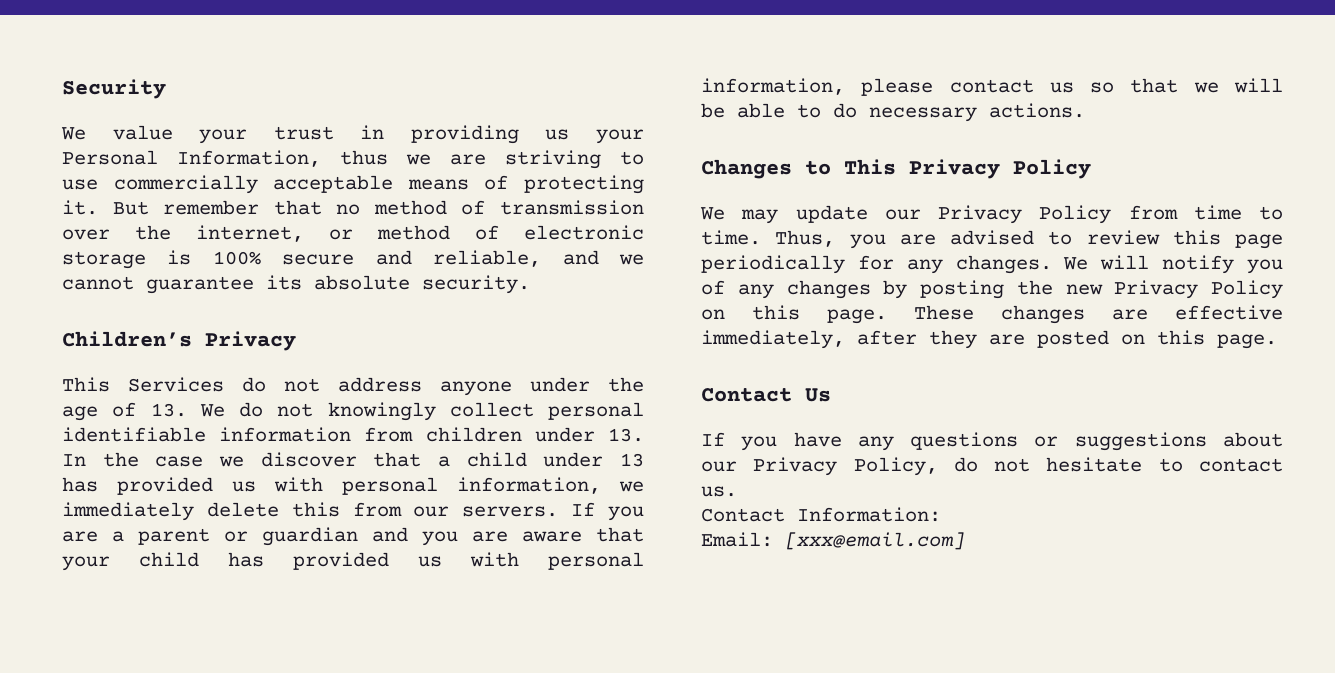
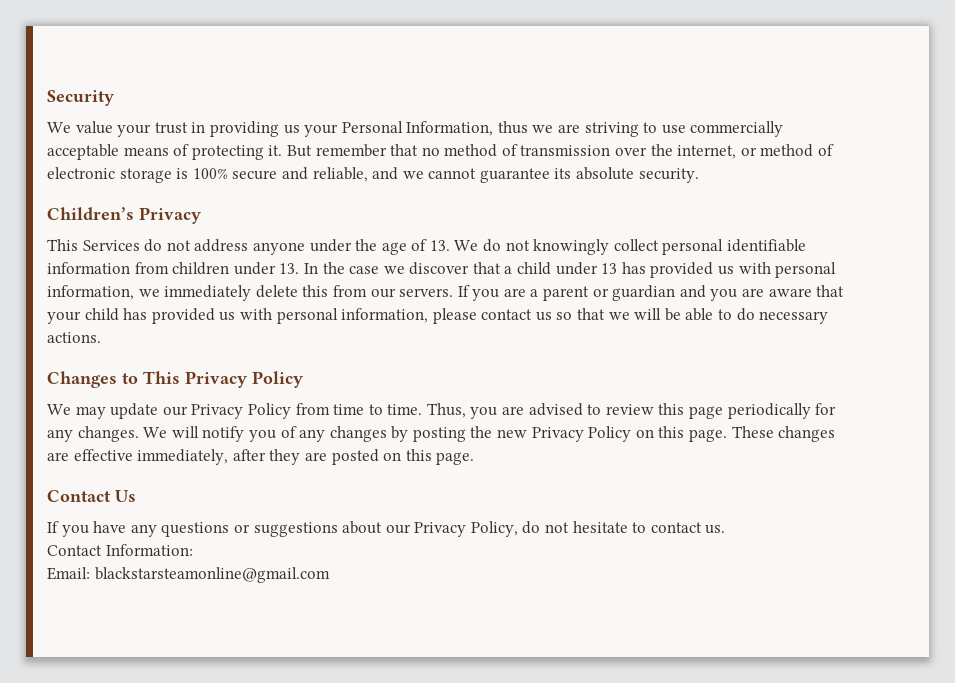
[785,532,965,550] [xxx@email.com] -> [94,567,330,583] blackstarsteamonline@gmail.com

